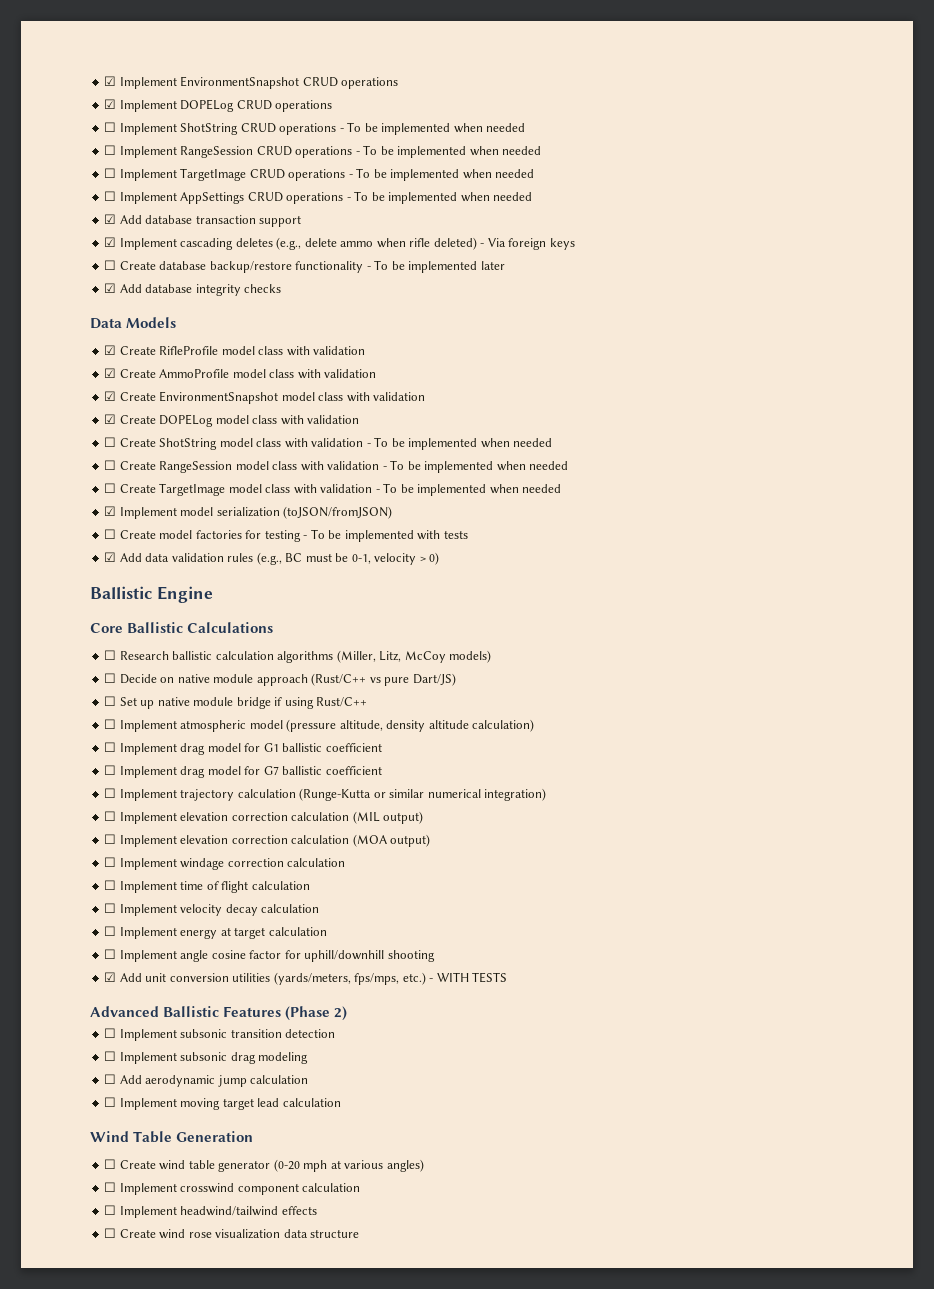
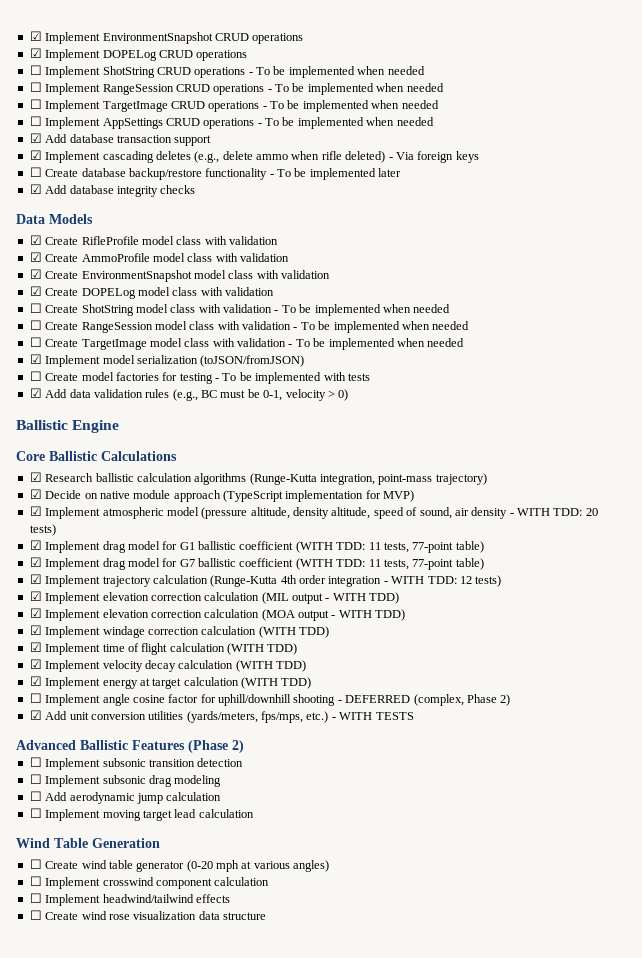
[104,650,117,660] ☐ -> [29,472,42,482] ☑
[336,650,492,663] [104,673,117,683] (Miller, Litz, McCoy models) // ☐ -> [249,473,487,485] [29,489,42,499] (Runge-Kutta integration, point-mass trajectory) // ☑
[311,673,456,686] [104,696,368,709] [104,719,117,729] (Rust/C++ vs pure Dart/JS) // ☐ Set up native module bridge if using Rust/C++ // ☐ -> [223,490,415,502] [29,506,42,516] (TypeScript implementation for MVP) // ☑
[428,719,535,732] [104,742,117,752] altitude calculation) // ☐ -> [331,507,598,519] [29,524,56,536] [29,540,42,550] altitude, speed of sound, air density - WITH TDD: 20 tests) // ☑
[104,765,117,775] // ☐ -> [295,541,484,553] [29,557,42,567] (WITH TDD: 11 tests, 77-point table) // ☑
[104,788,547,801] [104,811,117,821] // ☐ Implement trajectory calculation (Runge-Kutta or similar numerical integration) // ☐ -> [295,558,484,570] [29,574,502,587] [29,591,42,601] (WITH TDD: 11 tests, 77-point table) // ☑ Implement trajectory calculation (Runge-Kutta 4th order integration - WITH TDD: 12 tests) // ☑
[383,811,424,824] [104,834,117,844] output) // ☐ -> [292,592,400,604] [29,608,42,618] output - WITH TDD) // ☑
[390,834,431,847] [104,857,117,867] output) // ☐ -> [298,609,406,621] [29,625,42,635] output - WITH TDD) // ☑
[104,880,117,890] // ☐ -> [258,626,329,638] [29,642,42,652] (WITH TDD) // ☑
[104,903,117,913] // ☐ -> [227,643,298,655] [29,659,42,669] (WITH TDD) // ☑
[104,926,117,936] // ☐ -> [235,660,306,672] [29,676,42,686] (WITH TDD) // ☑
(327, 931) none -> [241,677,312,689] (WITH TDD)
(435, 956) none -> [337,694,511,706] - DEFERRED (complex, Phase 2)

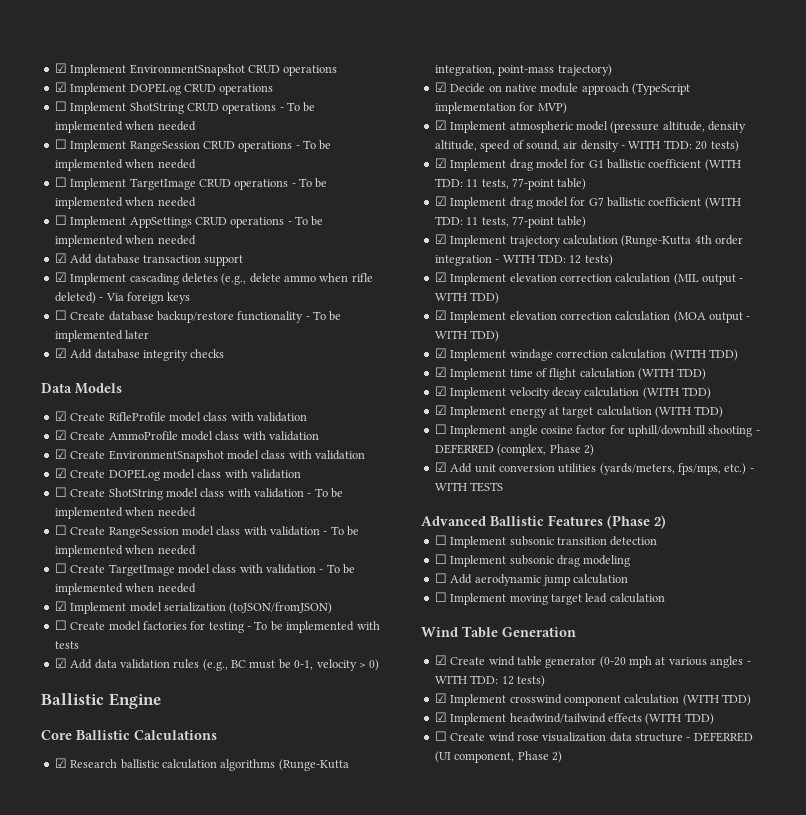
[29,859,42,869] ☐ -> [434,655,447,665] ☑
[293,860,330,872] [29,876,42,886] angles) // ☐ -> [710,656,751,668] [434,675,545,687] [434,693,447,703] angles - WITH TDD: 12 tests) // ☑
[29,893,42,903] // ☐ -> [682,694,751,706] [434,712,447,722] (WITH TDD) // ☑
(230, 898) none -> [645,713,714,725] (WITH TDD)
(266, 916) none -> [686,732,753,742] [434,751,562,763] - DEFERRED (UI component, Phase 2)

